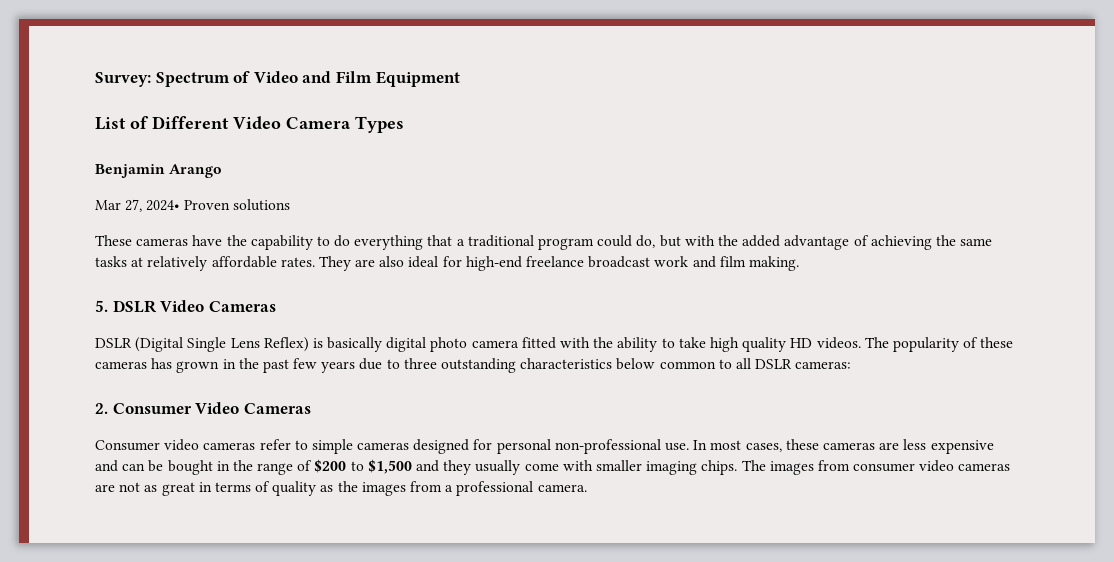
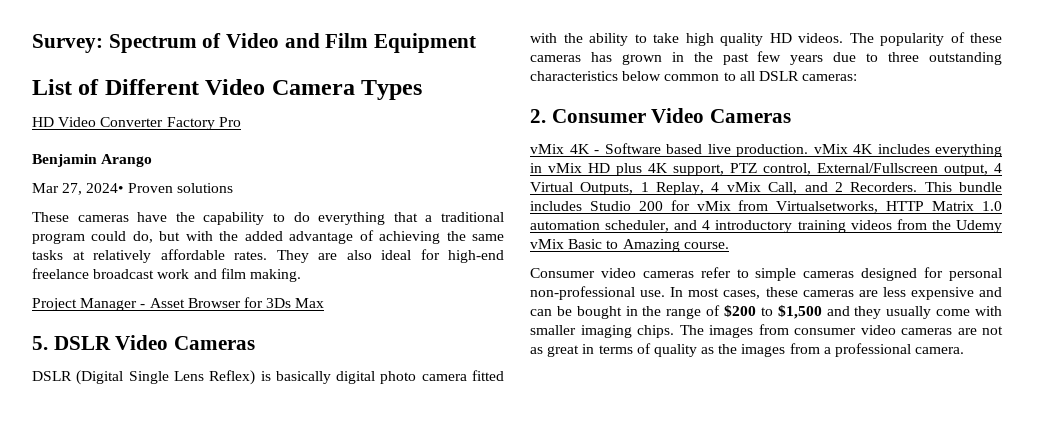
(404, 124) none -> [32,117,241,130] // HD Video Converter Factory Pro
(799, 263) none -> [32,297,325,311] // Project Manager - Asset Browser for 3Ds Max
(311, 408) none -> [530,143,1002,157] [530,163,1002,176] [530,182,1002,195] [530,200,1002,213] [530,219,1002,233] [530,239,729,252] // vMix 4K - Software based live production. vMix 4K includes everything in vMix HD plus 4K support, PTZ control, External/Fullscreen output, 4 Virtual Outputs, 1 Replay, 4 vMix Call, and 2 Recorders. This bundle includes Studio 200 for vMix from Virtualsetworks, HTTP Matrix 1.0 automation scheduler, and 4 introductory training videos from the Udemy vMix Basic to Amazing course.

